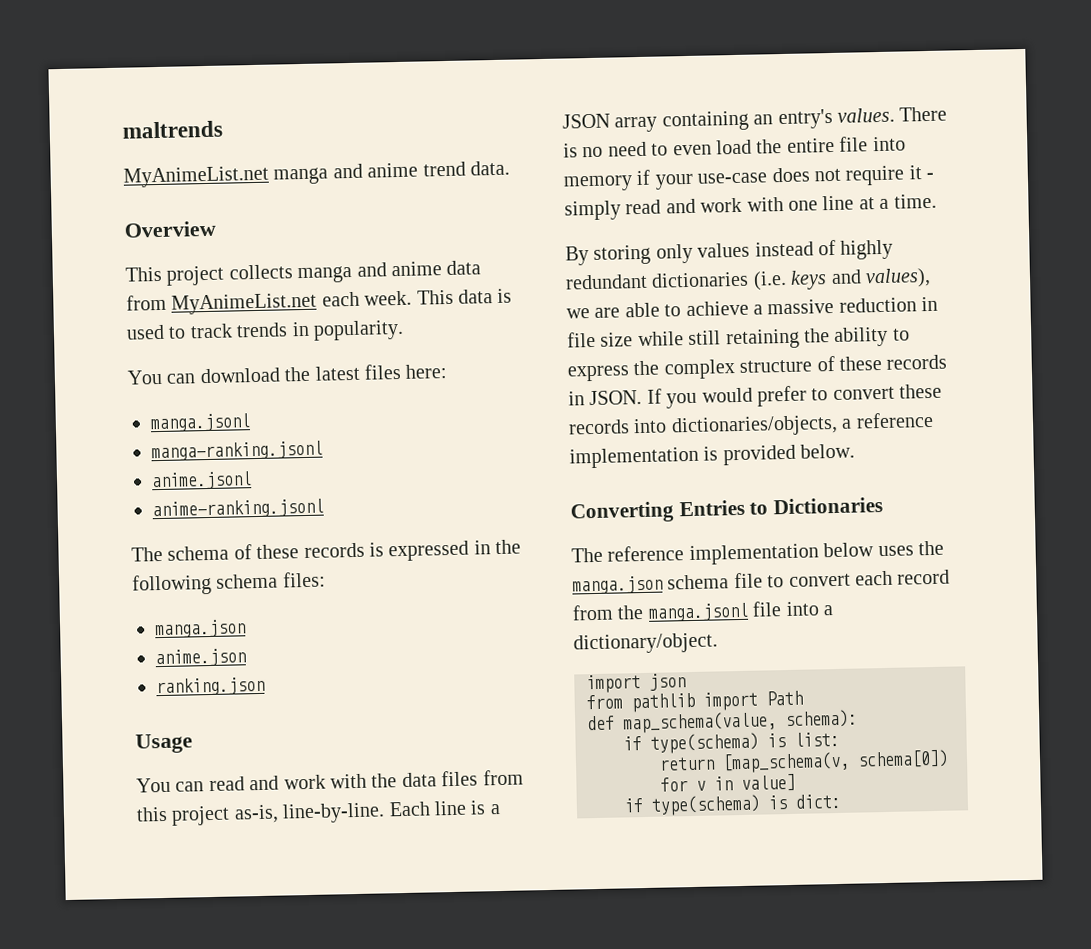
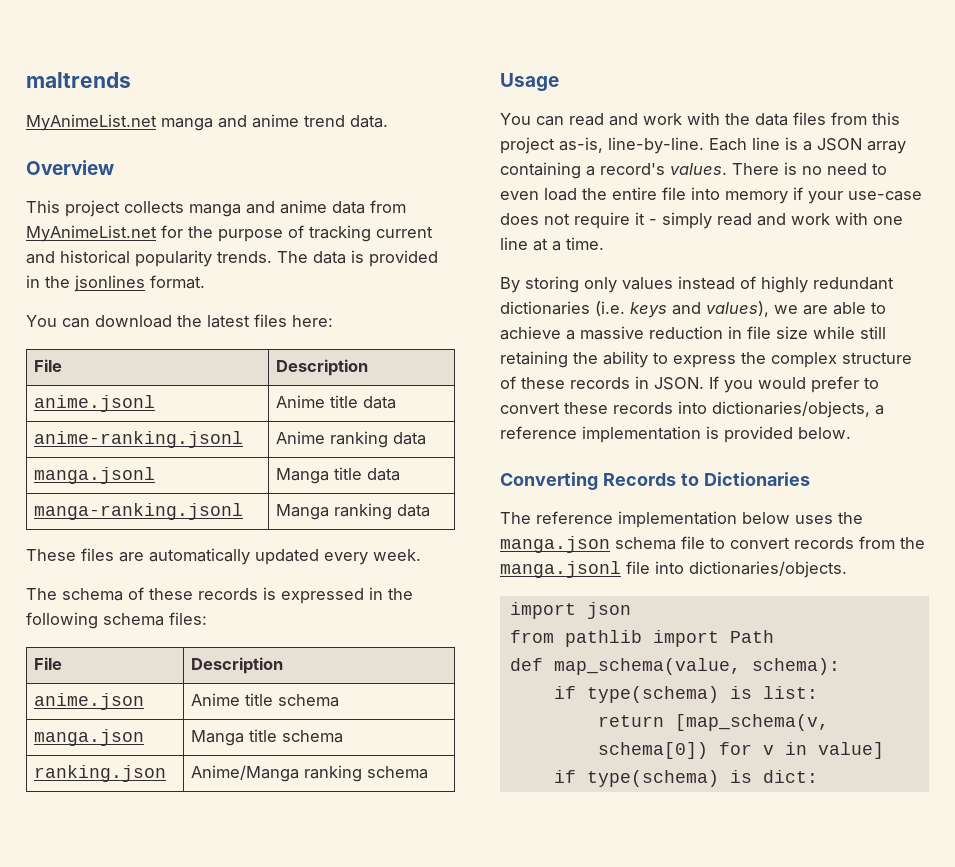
[321,288,513,307] [126,319,404,341] each week. This data is used to track trends in popularity. -> [161,225,433,242] [26,250,438,267] [26,275,205,292] for the purpose of tracking current and historical popularity trends. The data is provided in the jsonlines format.
[150,413,251,433] [151,440,323,462] [151,471,252,491] [152,498,324,520] // manga.jsonl // manga-ranking.jsonl // anime.jsonl // anime-ranking.jsonl -> [34,359,63,372] [276,359,369,376] [34,395,156,412] [276,395,397,409] [34,431,244,448] [276,431,427,448] [34,467,156,484] [276,467,401,484] [34,503,244,520] [276,503,431,520] [26,548,421,565] // File | Description // anime.jsonl | Anime title data // anime-ranking.jsonl | Anime ranking data // manga.jsonl | Manga title data // manga-ranking.jsonl | Manga ranking data // These files are automatically updated every week.
[154,619,246,639] [155,648,246,668] [156,676,265,697] // manga.json // anime.json // ranking.json -> [34,657,63,670] [191,657,284,674] [34,693,145,710] [191,693,340,707] [34,729,145,746] [191,729,344,746] [34,765,167,782] [191,765,429,782] // File | Description // anime.json | Anime title schema // manga.json | Manga title schema // ranking.json | Anime/Manga ranking schema
[753,108,833,130] an entry's -> [586,163,665,176] a record's
[678,499,745,517] Entries -> [602,473,676,486] Records
[855,569,951,586] each record -> [794,537,854,549] records
[823,605,833,616] [573,632,718,655] a dictionary/object. -> [689,561,847,578] dictionaries/objects.

